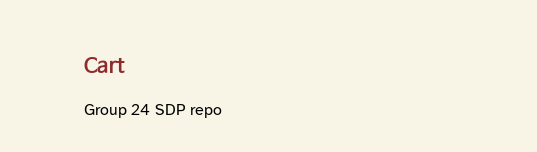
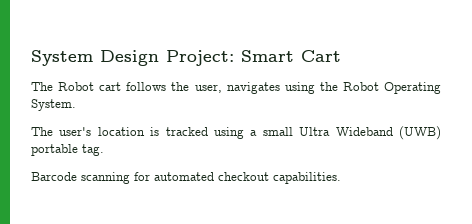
[84,57,125,73] [84,104,222,118] Cart // Group 24 SDP repo -> [31,50,341,66] [31,82,442,94] [31,99,76,111] [31,126,441,140] [31,144,104,156] [31,172,341,184] System Design Project: Smart Cart // The Robot cart follows the user, navigates using the Robot Operating System. // The user's location is tracked using a small Ultra Wideband (UWB) portable tag. // Barcode scanning for automated checkout capabilities.

